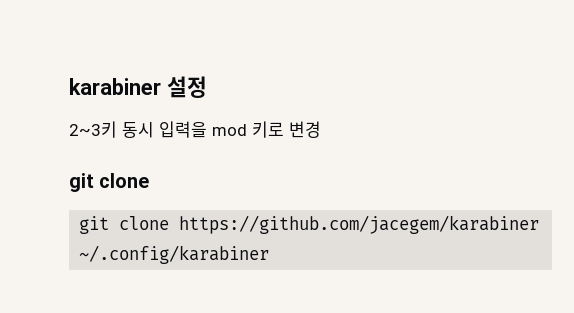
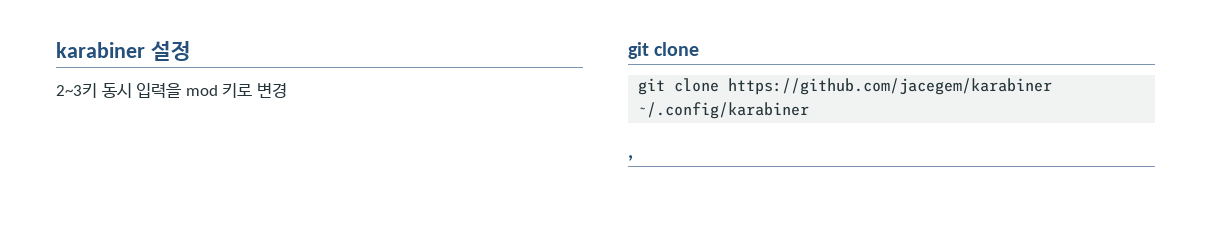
(270, 254) none -> [628,155,633,161] // ,

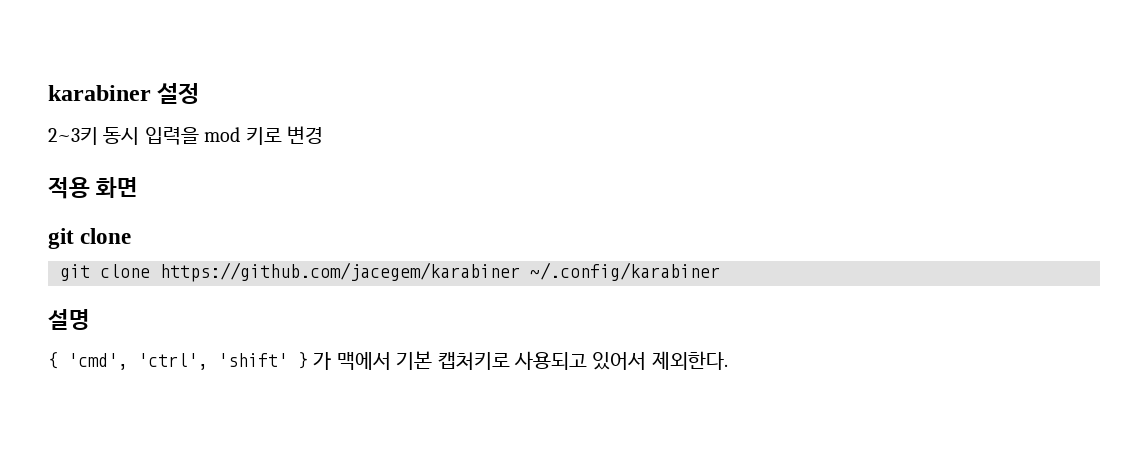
(287, 90) none -> [48,177,139,199] // 적용 화면
[628,155,633,161] , -> [48,309,90,330] [48,351,728,370] 설명 // { 'cmd', 'ctrl', 'shift' } 가 맥에서 기본 캡처키로 사용되고 있어서 제외한다.

